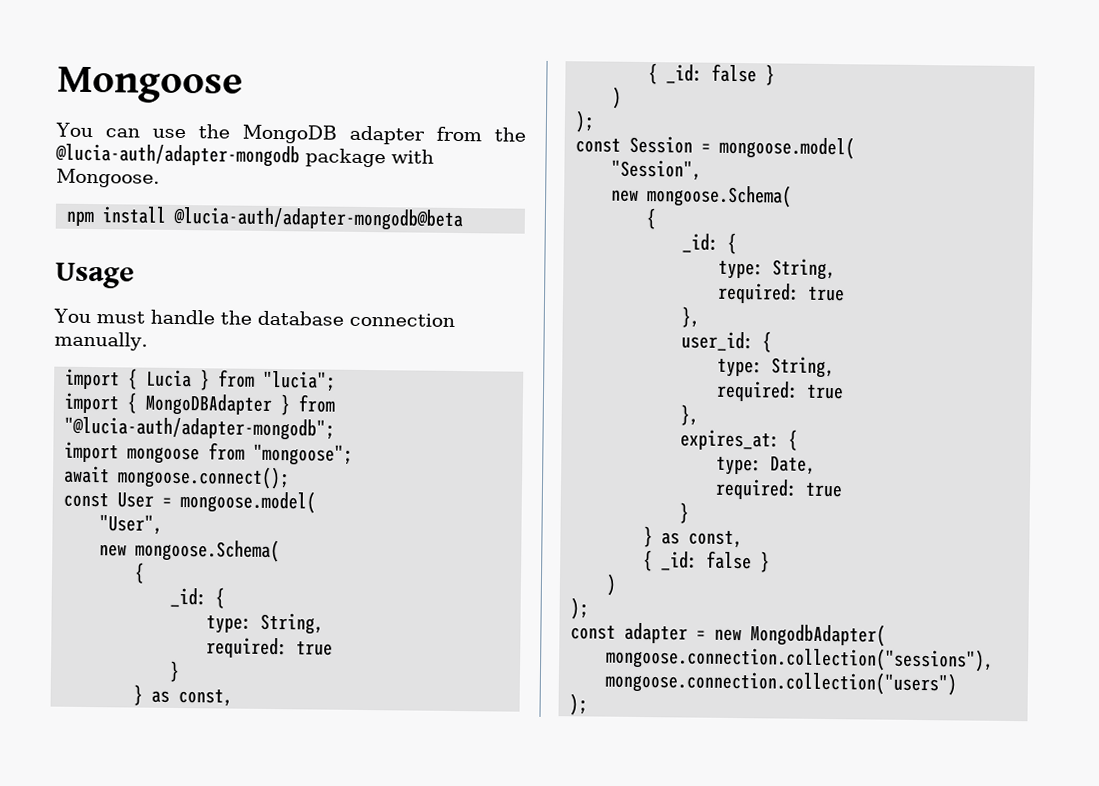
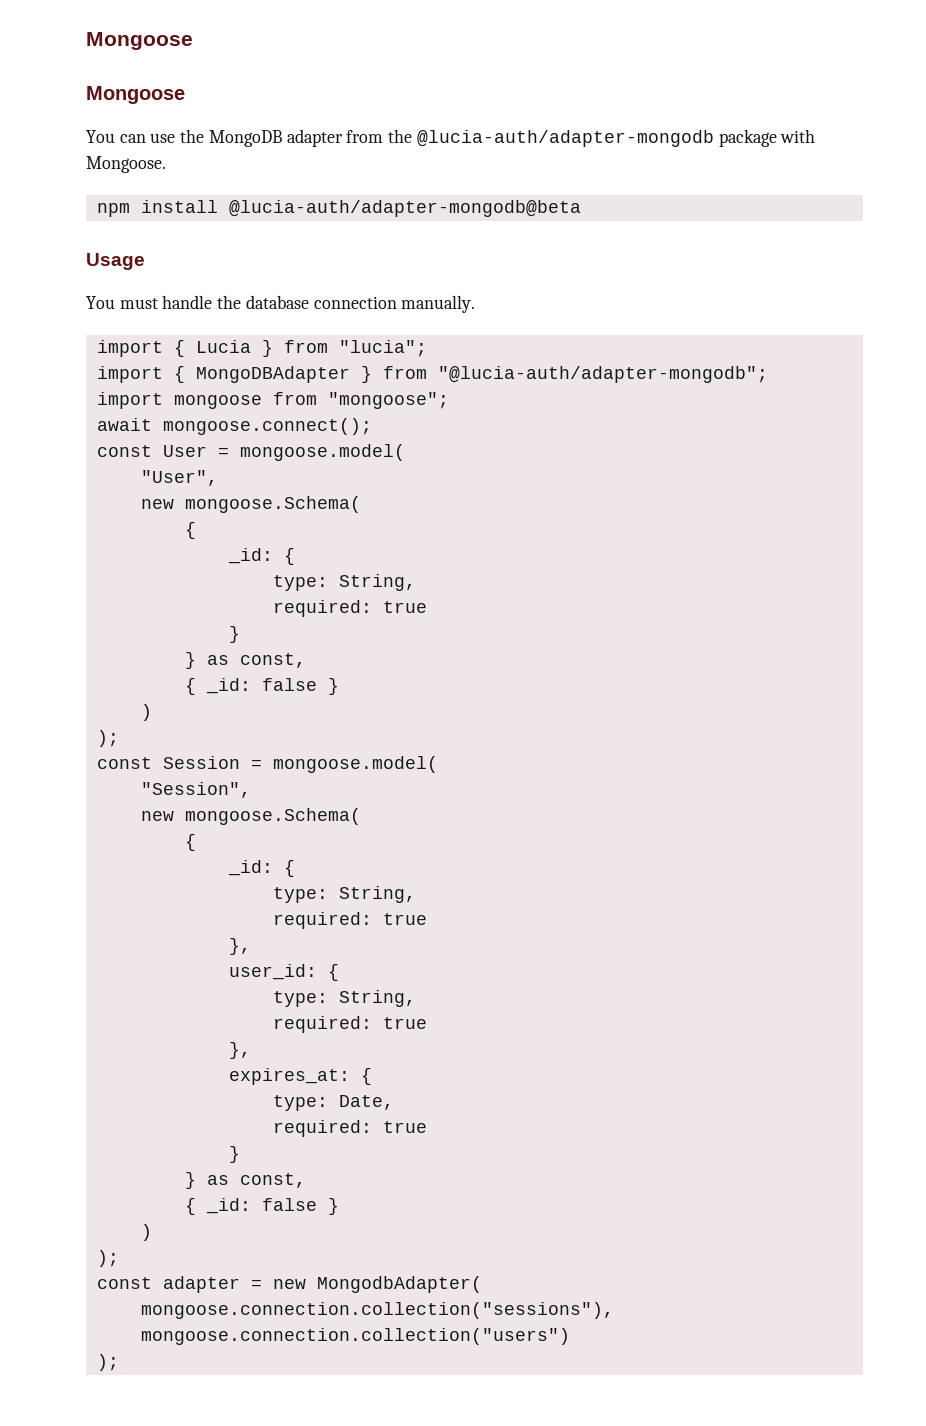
[57,66,243,104] Mongoose -> [86,32,193,50] [86,86,185,104] Mongoose // Mongoose

